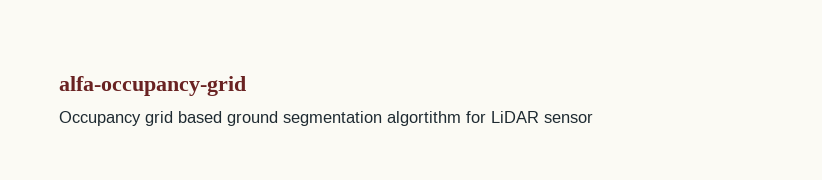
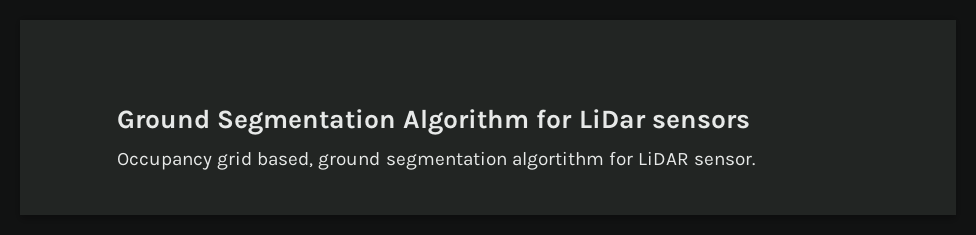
[59,76,246,96] alfa-occupancy-grid -> [117,109,750,135] Ground Segmentation Algorithm for LiDar sensors
[178,111,222,123] based -> [257,152,314,168] based,
[544,113,593,123] sensor -> [694,155,756,166] sensor.

